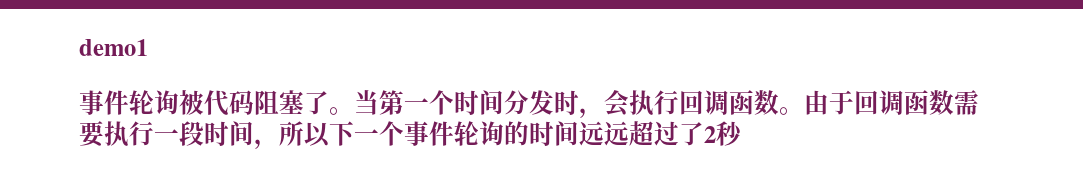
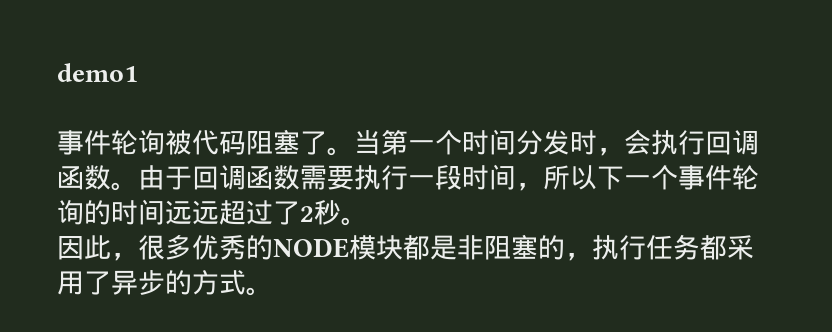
(743, 133) none -> [341,217,368,226] [57,234,754,261] [57,270,273,296] 。 // 因此，很多优秀的NODE模块都是非阻塞的，执行任务都采用了异步的方式。

